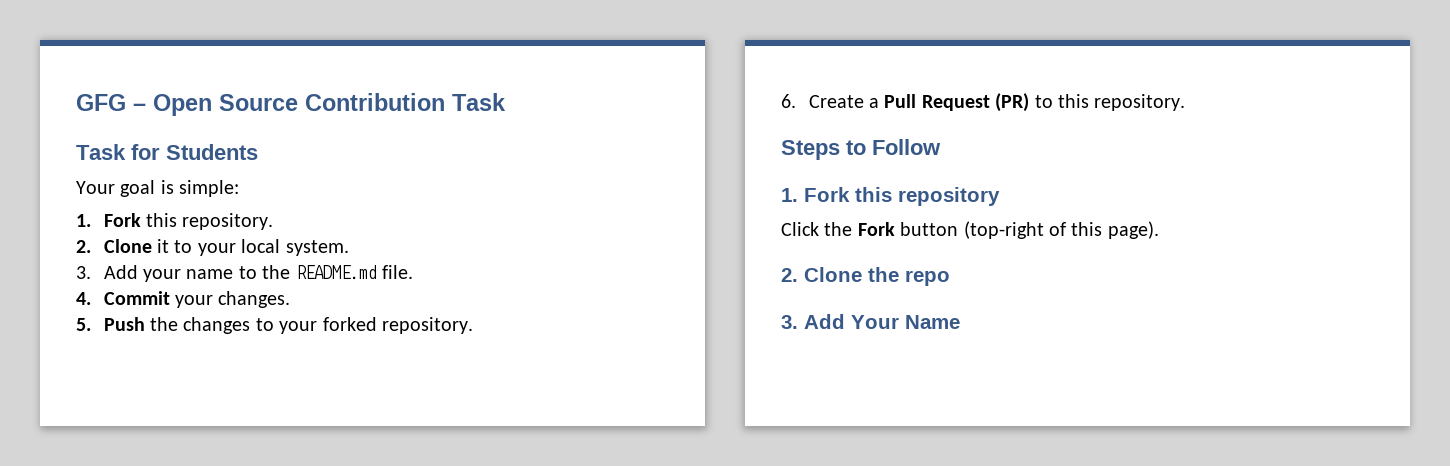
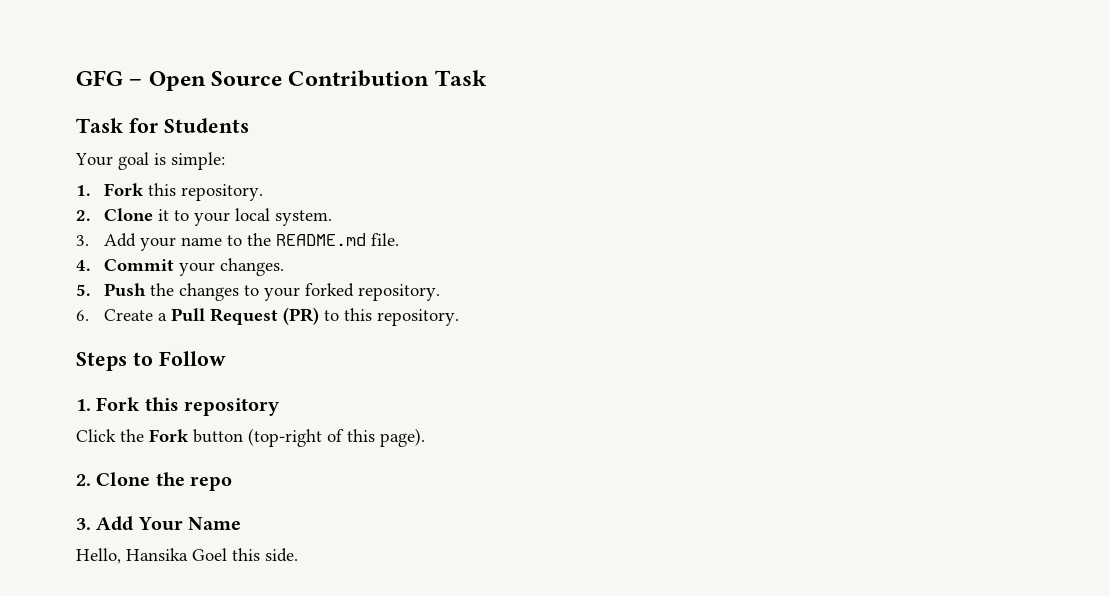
(960, 322) none -> [76,548,298,564] // Hello, Hansika Goel this side.

